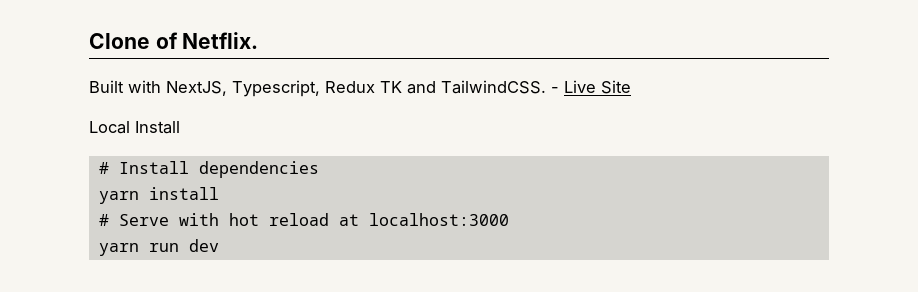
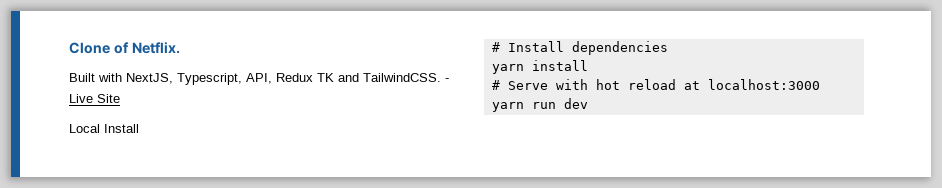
(320, 88) none -> [246,73,272,84] API,

